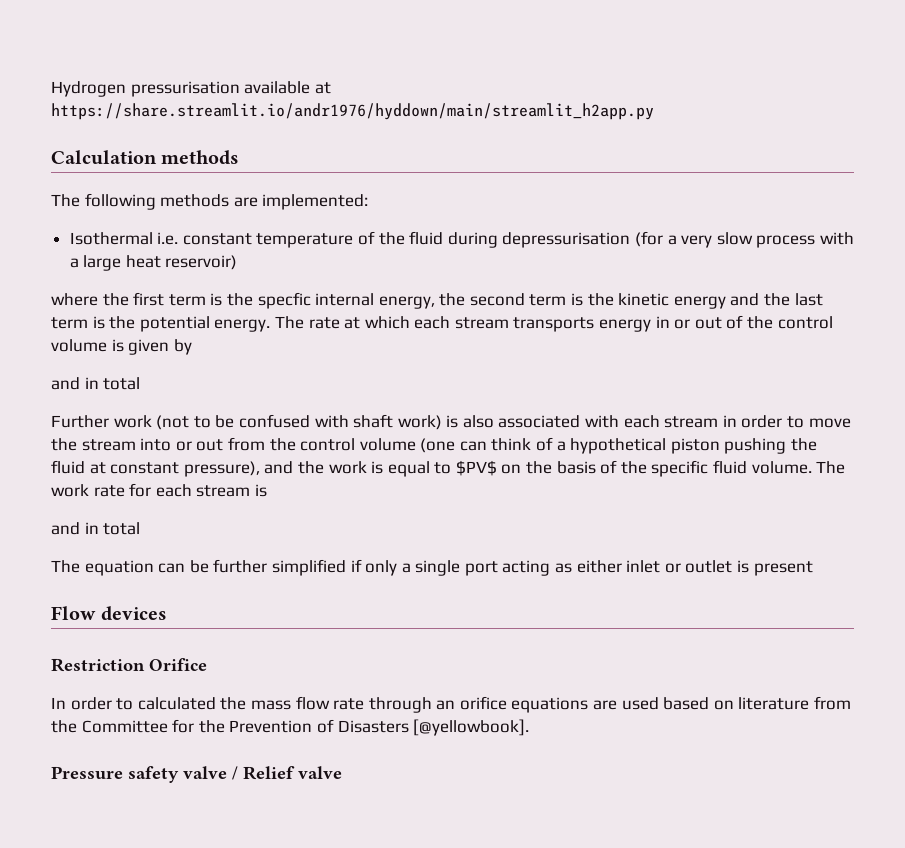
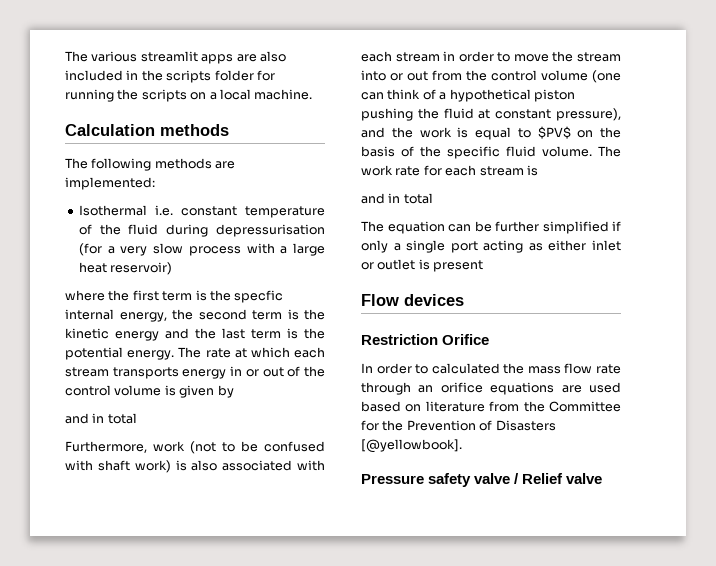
[51,81,331,97] [51,103,654,120] Hydrogen pressurisation available at https://share.streamlit.io/andr1976/hyddown/main/streamlit_h2app.py -> [65,51,286,64] [65,70,275,83] [65,89,313,102] The various streamlit apps are also included in the scripts folder for running the scripts on a local machine.
[51,415,109,428] Further -> [65,441,147,453] Furthermore,

